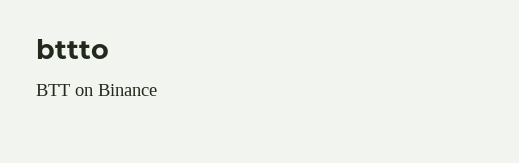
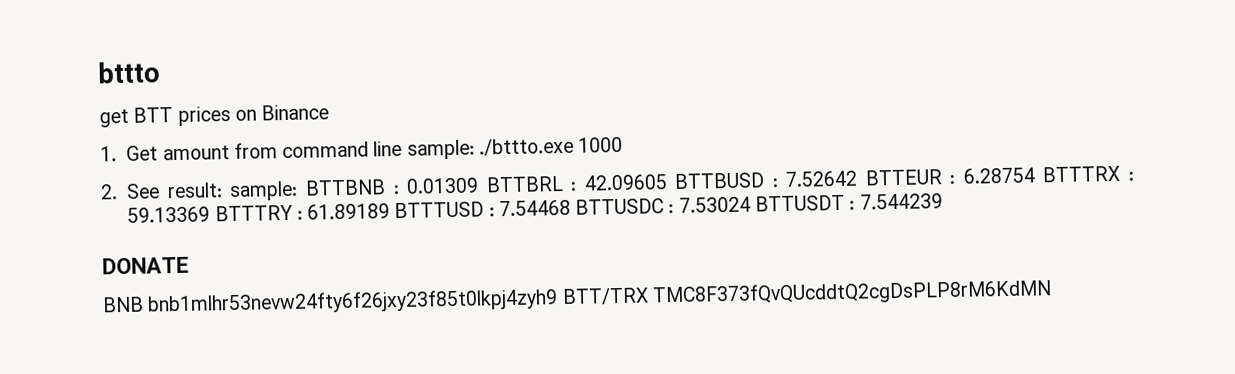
[36,84,70,96] BTT -> [99,106,231,128] get BTT prices
(157, 90) none -> [100,136,624,162] [100,165,1134,202] [127,193,943,223] [102,256,189,275] [102,279,1052,316] // 1. Get amount from command line sample: ./bttto.exe 1000 // 2. See result: sample: BTTBNB : 0.01309 BTTBRL : 42.09605 BTTBUSD : 7.52642 BTTEUR : 6.28754 BTTTRX : 59.13369 BTTTRY : 61.89189 BTTTUSD : 7.54468 BTTUSDC : 7.53024 BTTUSDT : 7.544239 // DONATE // BNB bnb1mlhr53nevw24fty6f26jxy23f85t0lkpj4zyh9 BTT/TRX TMC8F373fQvQUcddtQ2cgDsPLP8rM6KdMN

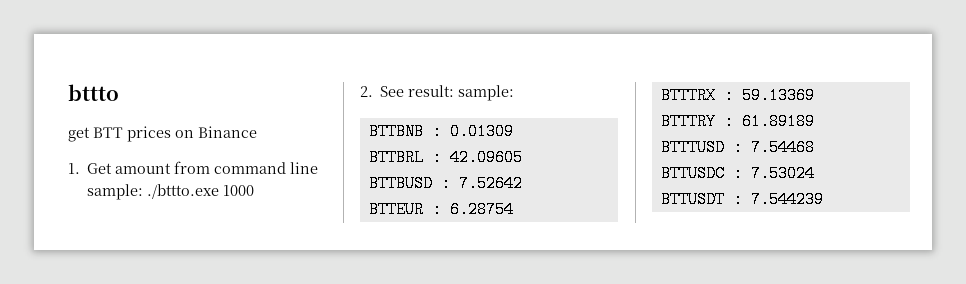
(299, 191) none -> (515, 93) //
(480, 185) none -> (514, 131) //
(668, 182) none -> (523, 157) //
(859, 178) none -> (523, 183) //
(1035, 175) none -> (514, 209) //
(211, 214) none -> (815, 95) //
(391, 211) none -> (815, 121) //
(571, 208) none -> (815, 147) //
(751, 204) none -> (815, 173) //
[102,256,189,275] [102,279,1052,316] // DONATE // BNB bnb1mlhr53nevw24fty6f26jxy23f85t0lkpj4zyh9 BTT/TRX TMC8F373fQvQUcddtQ2cgDsPLP8rM6KdMN -> (824, 199) none

